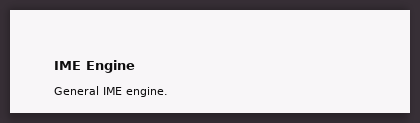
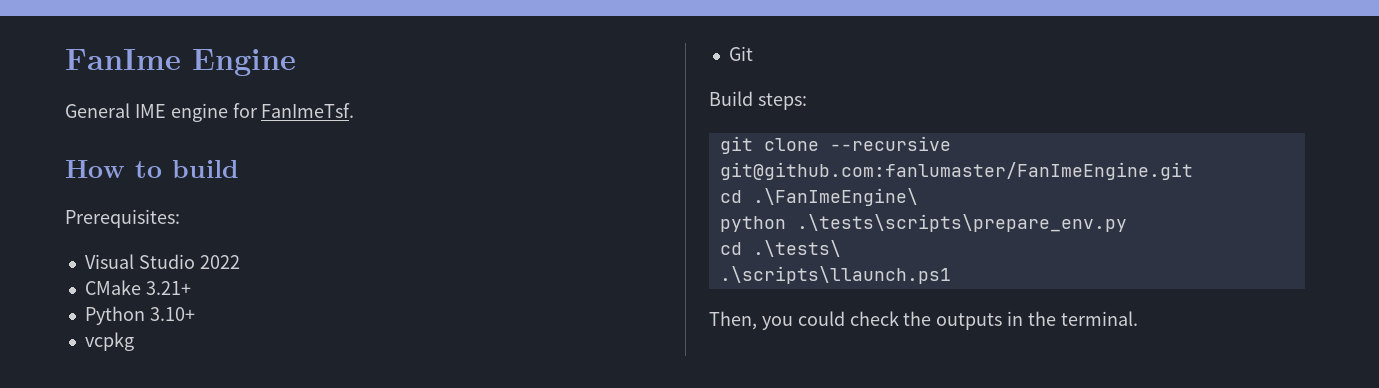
[54,61,81,70] IME -> [65,49,181,70] FanIme
[126,87,168,97] engine. -> [170,103,355,122] [65,160,239,178] [65,209,180,228] [84,254,240,269] [84,280,191,295] [84,306,195,325] [84,332,134,351] [728,46,753,61] [709,91,807,110] [719,136,951,154] [719,162,1193,180] [719,188,918,206] [719,214,1127,232] [719,240,841,257] [719,266,951,284] [709,311,1138,330] engine for FanImeTsf. // How to build // Prerequisites: // Visual Studio 2022 // CMake 3.21+ // Python 3.10+ // vcpkg // Git // Build steps: // git clone --recursive git@github.com:fanlumaster/FanImeEngine.git // cd .\FanImeEngine\ // python .\tests\scripts\prepare_env.py // cd .\tests\ // .\scripts\llaunch.ps1 // Then, you could check the outputs in the terminal.

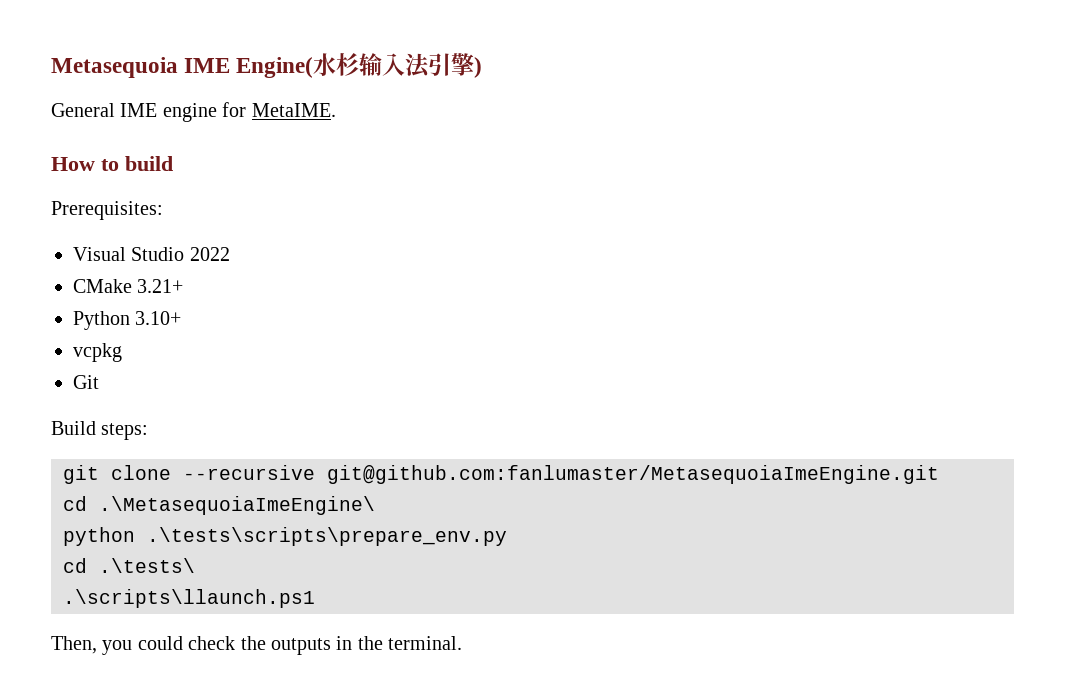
[65,49,296,76] FanIme Engine -> [51,53,483,78] Metasequoia IME Engine(水杉输入法引擎)
[261,103,355,118] FanImeTsf. -> [251,103,336,117] MetaIME.
[719,162,1193,180] [719,188,918,206] git@github.com:fanlumaster/FanImeEngine.git // cd .\FanImeEngine\ -> [327,465,939,484] [63,496,375,515] git@github.com:fanlumaster/MetasequoiaImeEngine.git // cd .\MetasequoiaImeEngine\

